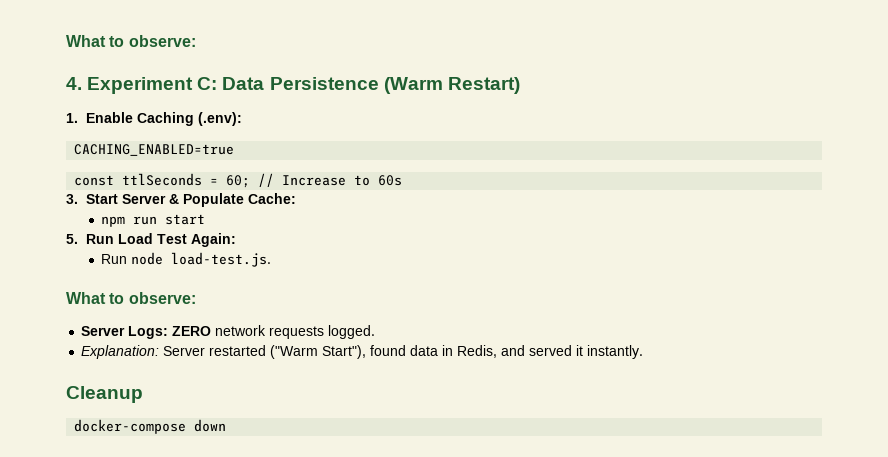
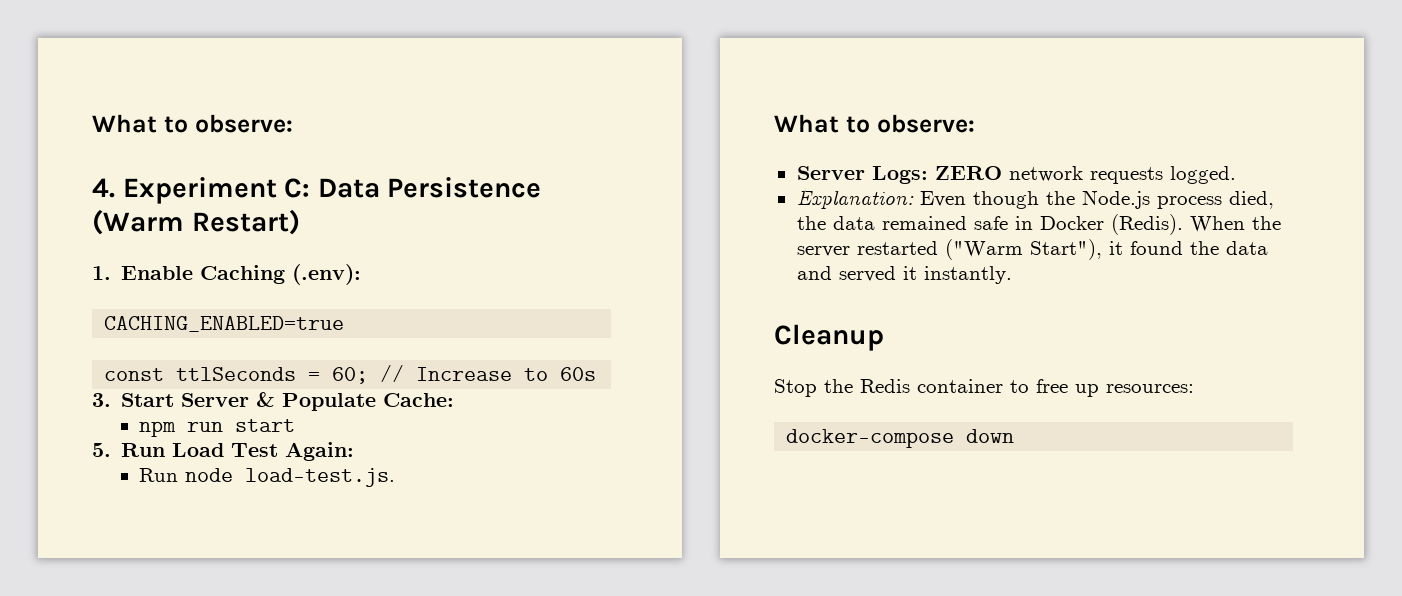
[163,345,498,359] Server restarted ("Warm Start"), found data in Redis, -> [919,190,1274,209] [796,214,1281,235] [796,239,1268,260] Even though the Node.js process died, the data remained safe in Docker (Redis). When the server restarted ("Warm Start"), it found the data
(143, 394) none -> [774,379,1194,397] // Stop the Redis container to free up resources:

